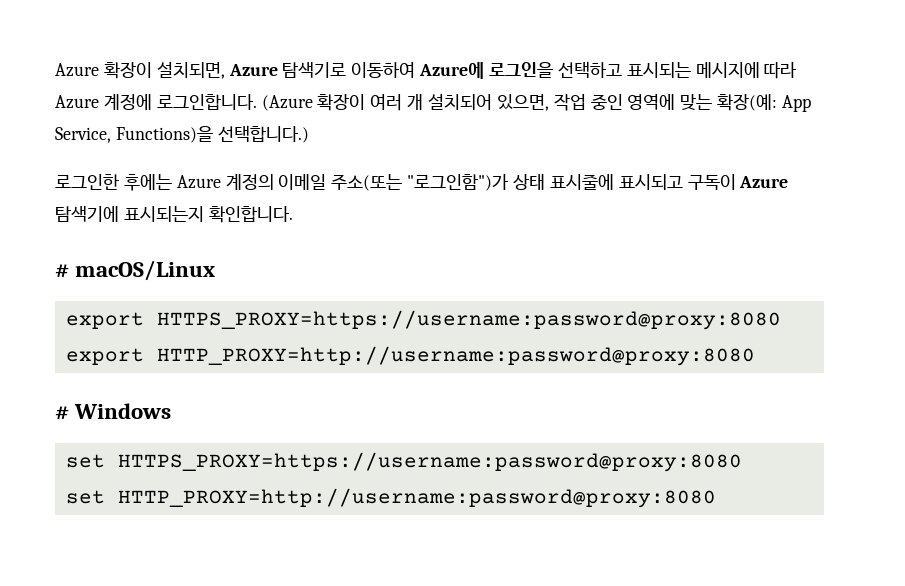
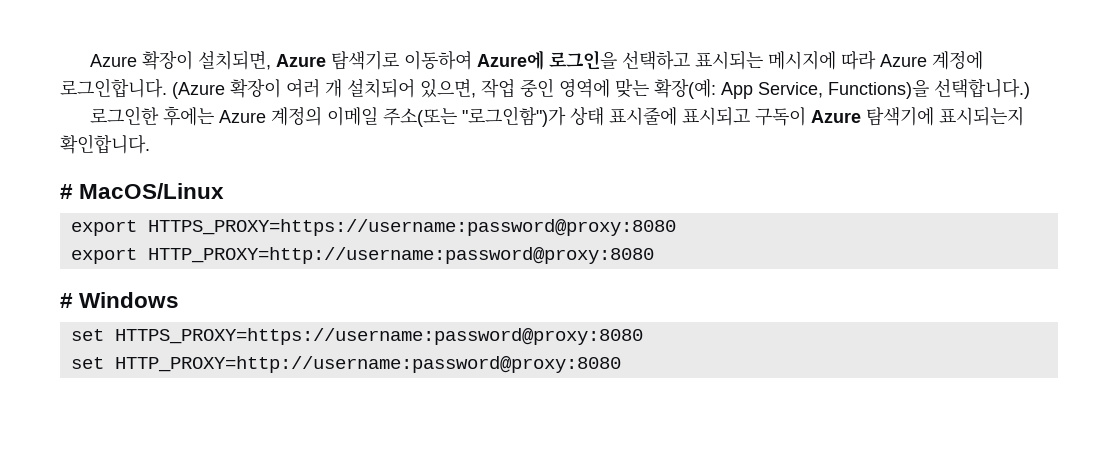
[75,260,216,281] macOS/Linux -> [79,183,225,199] MacOS/Linux

